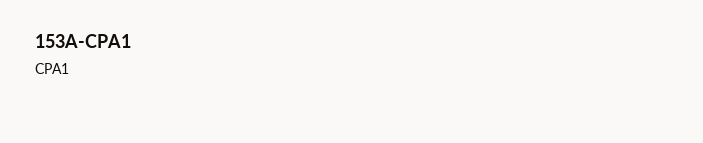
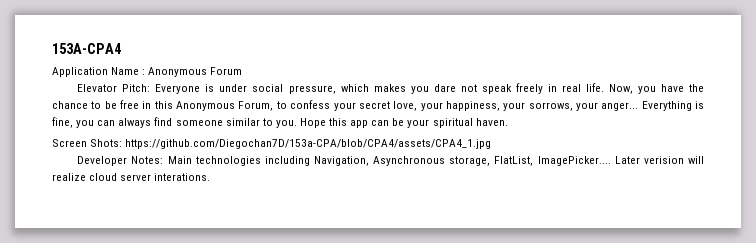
[35,34,131,48] [35,63,69,74] 153A-CPA1 // CPA1 -> [52,43,121,54] [52,67,243,77] [77,83,705,94] [52,100,705,111] [52,117,508,128] [52,139,492,149] [77,156,704,166] [52,173,211,181] 153A-CPA4 // Application Name : Anonymous Forum // Elevator Pitch: Everyone is under social pressure, which makes you dare not speak freely in real life. Now, you have the chance to be free in this Anonymous Forum, to confess your secret love, your happiness, your sorrows, your anger... Everything is fine, you can always find someone similar to you. Hope this app can be your spiritual haven. // Screen Shots: https://github.com/Diegochan7D/153a-CPA/blob/CPA4/assets/CPA4_1.jpg // Developer Notes: Main technologies including Navigation, Asynchronous storage, FlatList, ImagePicker.... Later verision will realize cloud server interations.

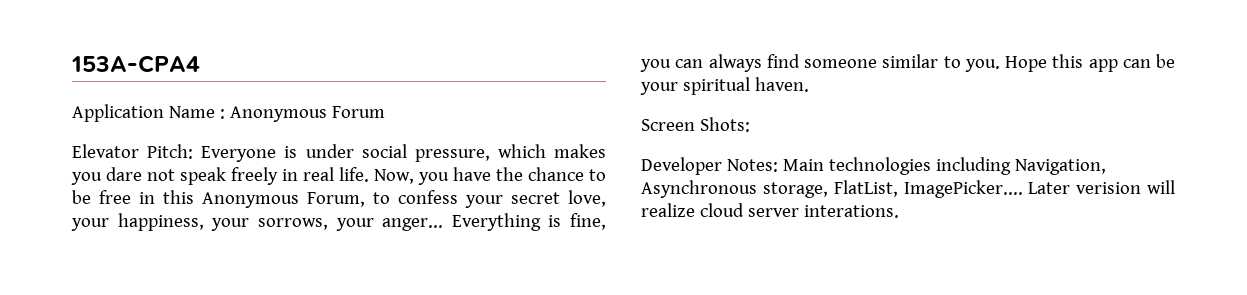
[125,139,492,149] https://github.com/Diegochan7D/153a-CPA/blob/CPA4/assets/CPA4_1.jpg -> (750, 124) none

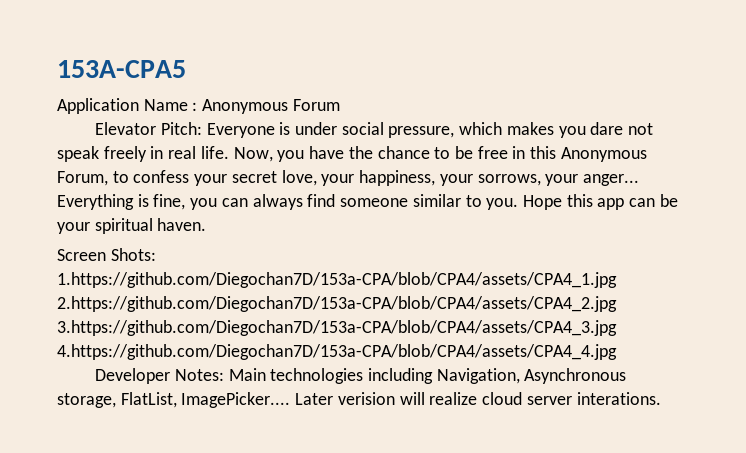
[71,55,200,73] 153A-CPA4 -> [57,60,186,78] 153A-CPA5
(750, 124) none -> [57,272,617,288] [57,296,617,312] [57,320,617,336] [57,344,617,360] 1.https://github.com/Diegochan7D/153a-CPA/blob/CPA4/assets/CPA4_1.jpg 2.https://github.com/Diegochan7D/153a-CPA/blob/CPA4/assets/CPA4_2.jpg 3.https://github.com/Diegochan7D/153a-CPA/blob/CPA4/assets/CPA4_3.jpg 4.https://github.com/Diegochan7D/153a-CPA/blob/CPA4/assets/CPA4_4.jpg

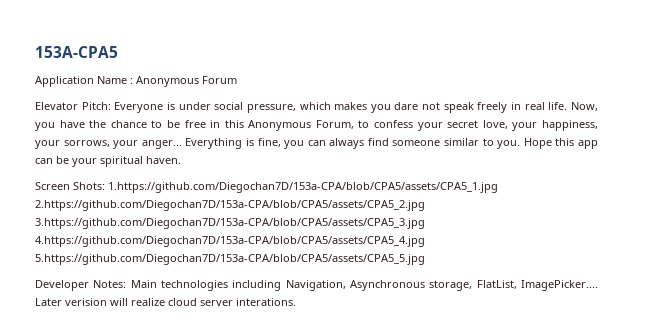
[57,272,617,288] [57,296,617,312] [57,320,617,336] [57,344,617,360] 1.https://github.com/Diegochan7D/153a-CPA/blob/CPA4/assets/CPA4_1.jpg 2.https://github.com/Diegochan7D/153a-CPA/blob/CPA4/assets/CPA4_2.jpg 3.https://github.com/Diegochan7D/153a-CPA/blob/CPA4/assets/CPA4_3.jpg 4.https://github.com/Diegochan7D/153a-CPA/blob/CPA4/assets/CPA4_4.jpg -> [108,182,498,193] [35,200,425,211] [35,218,425,229] [35,236,425,247] [35,254,425,265] 1.https://github.com/Diegochan7D/153a-CPA/blob/CPA5/assets/CPA5_1.jpg 2.https://github.com/Diegochan7D/153a-CPA/blob/CPA5/assets/CPA5_2.jpg 3.https://github.com/Diegochan7D/153a-CPA/blob/CPA5/assets/CPA5_3.jpg 4.https://github.com/Diegochan7D/153a-CPA/blob/CPA5/assets/CPA5_4.jpg 5.https://github.com/Diegochan7D/153a-CPA/blob/CPA5/assets/CPA5_5.jpg

